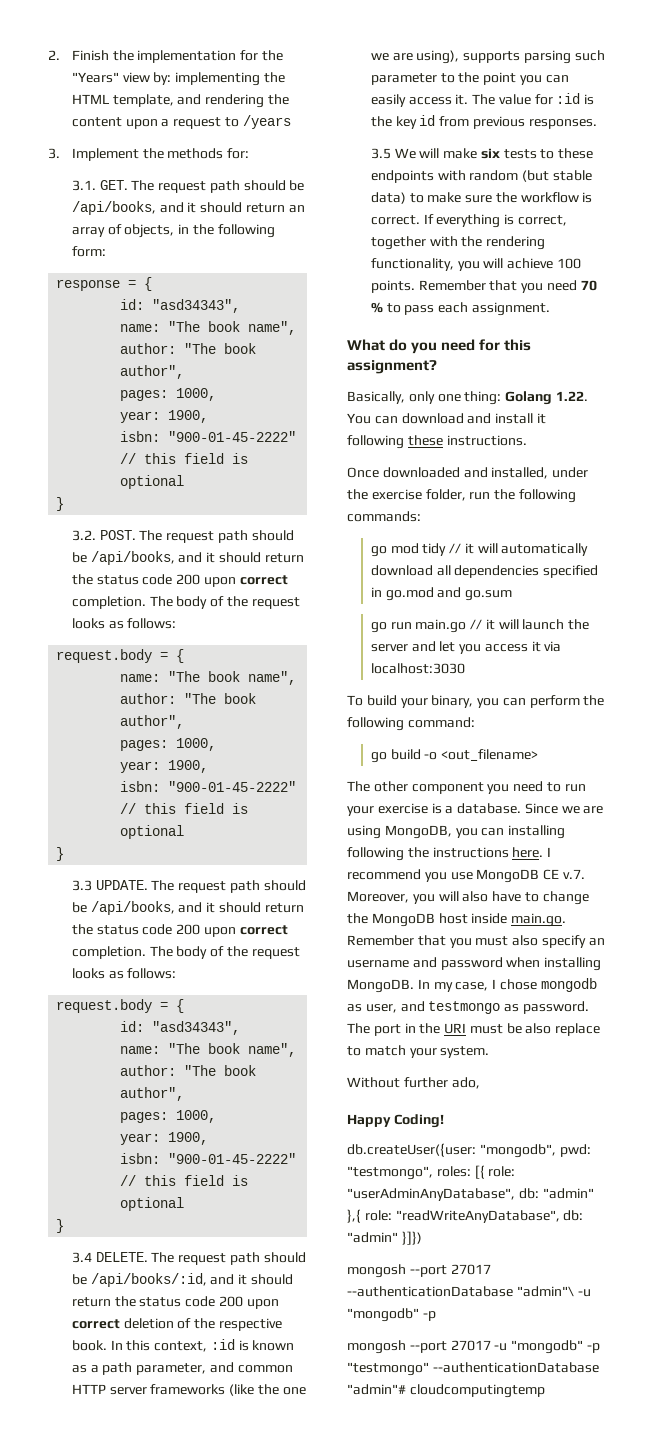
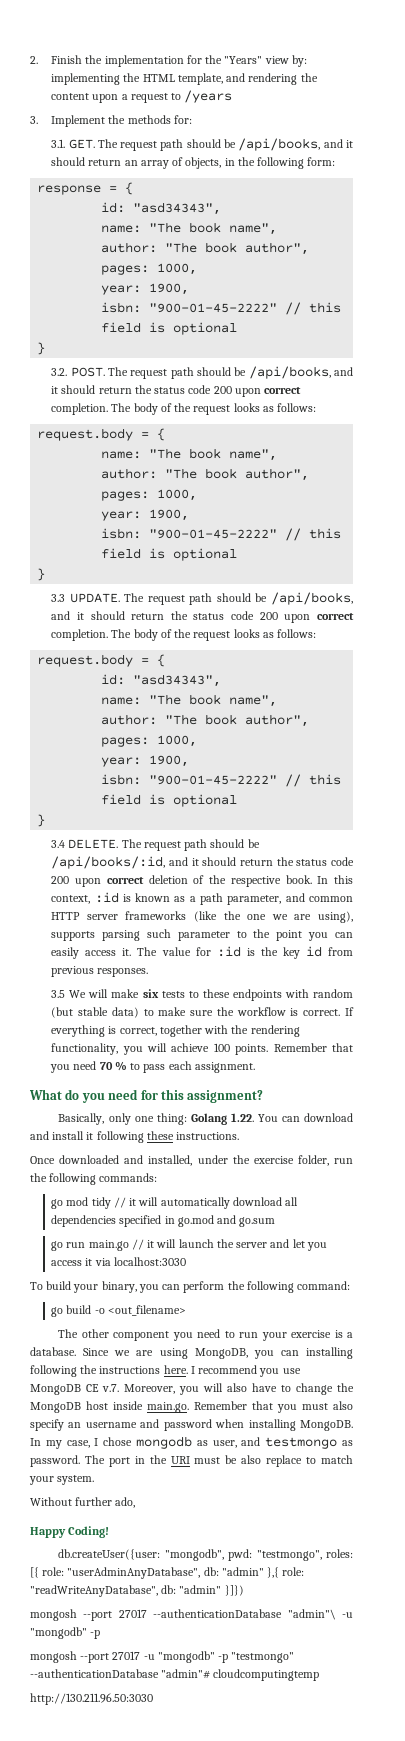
(545, 1391) none -> [30,1693,153,1705] // http://130.211.96.50:3030

